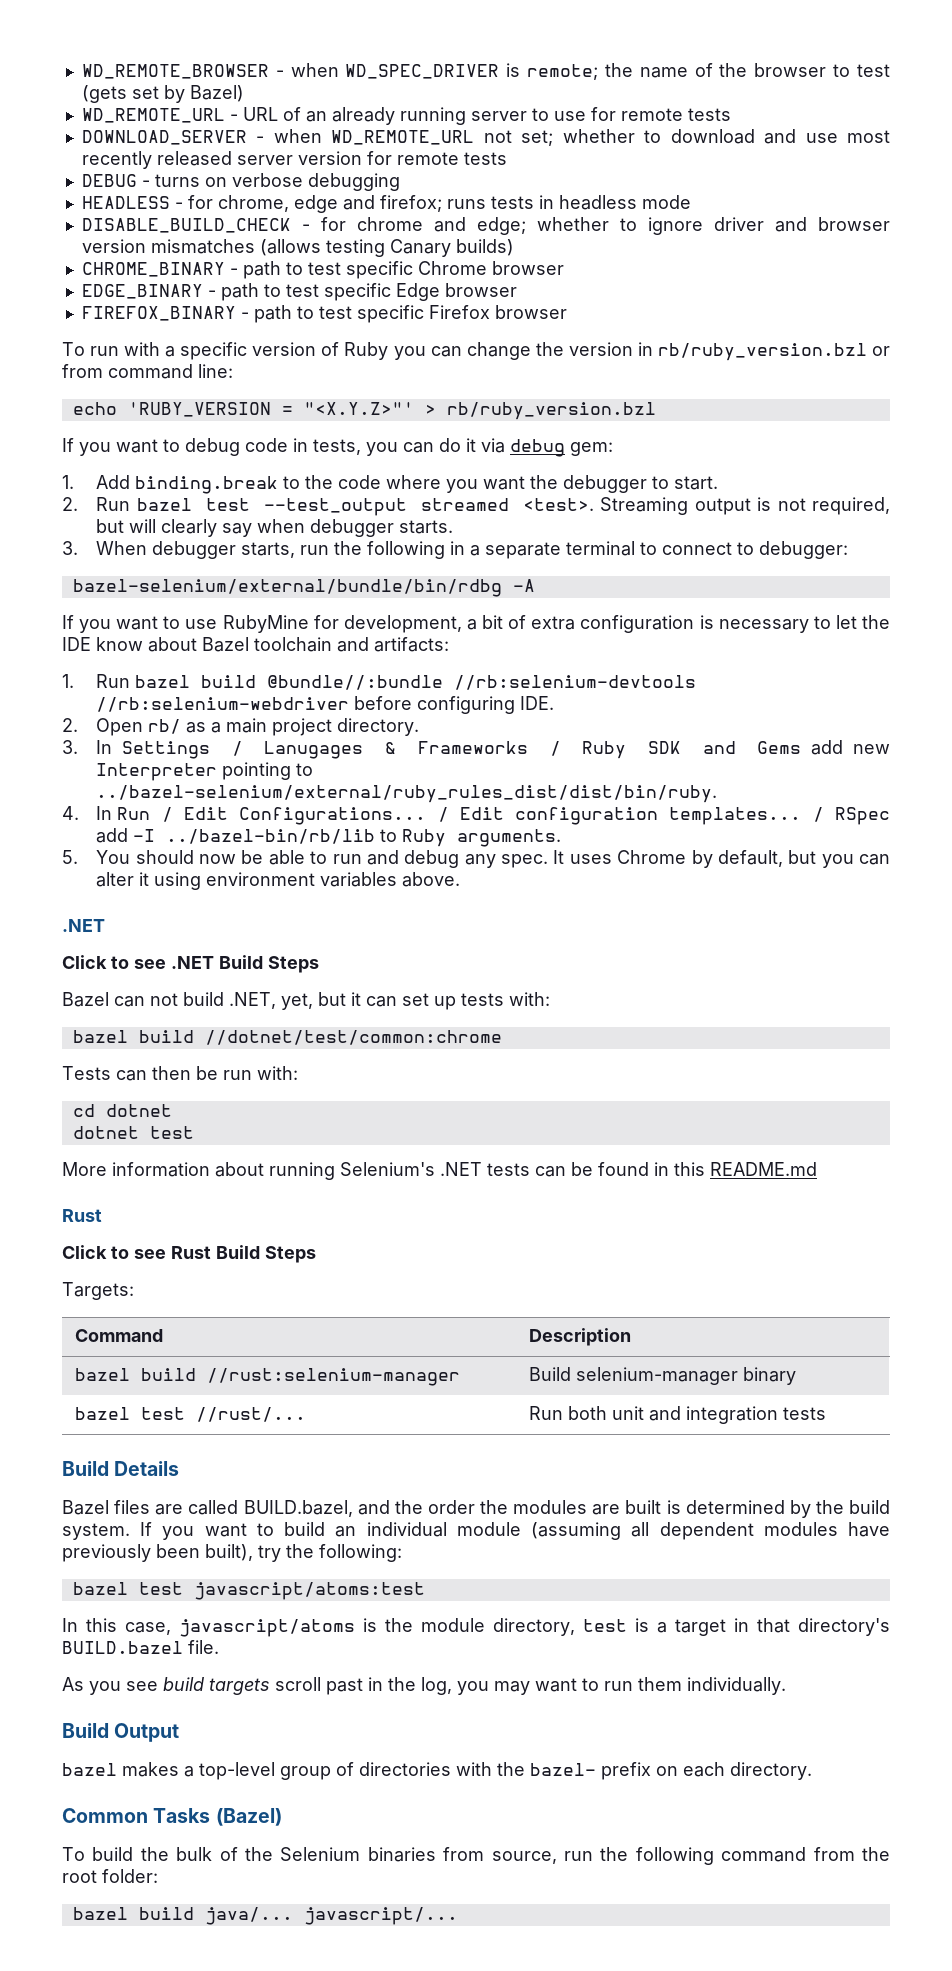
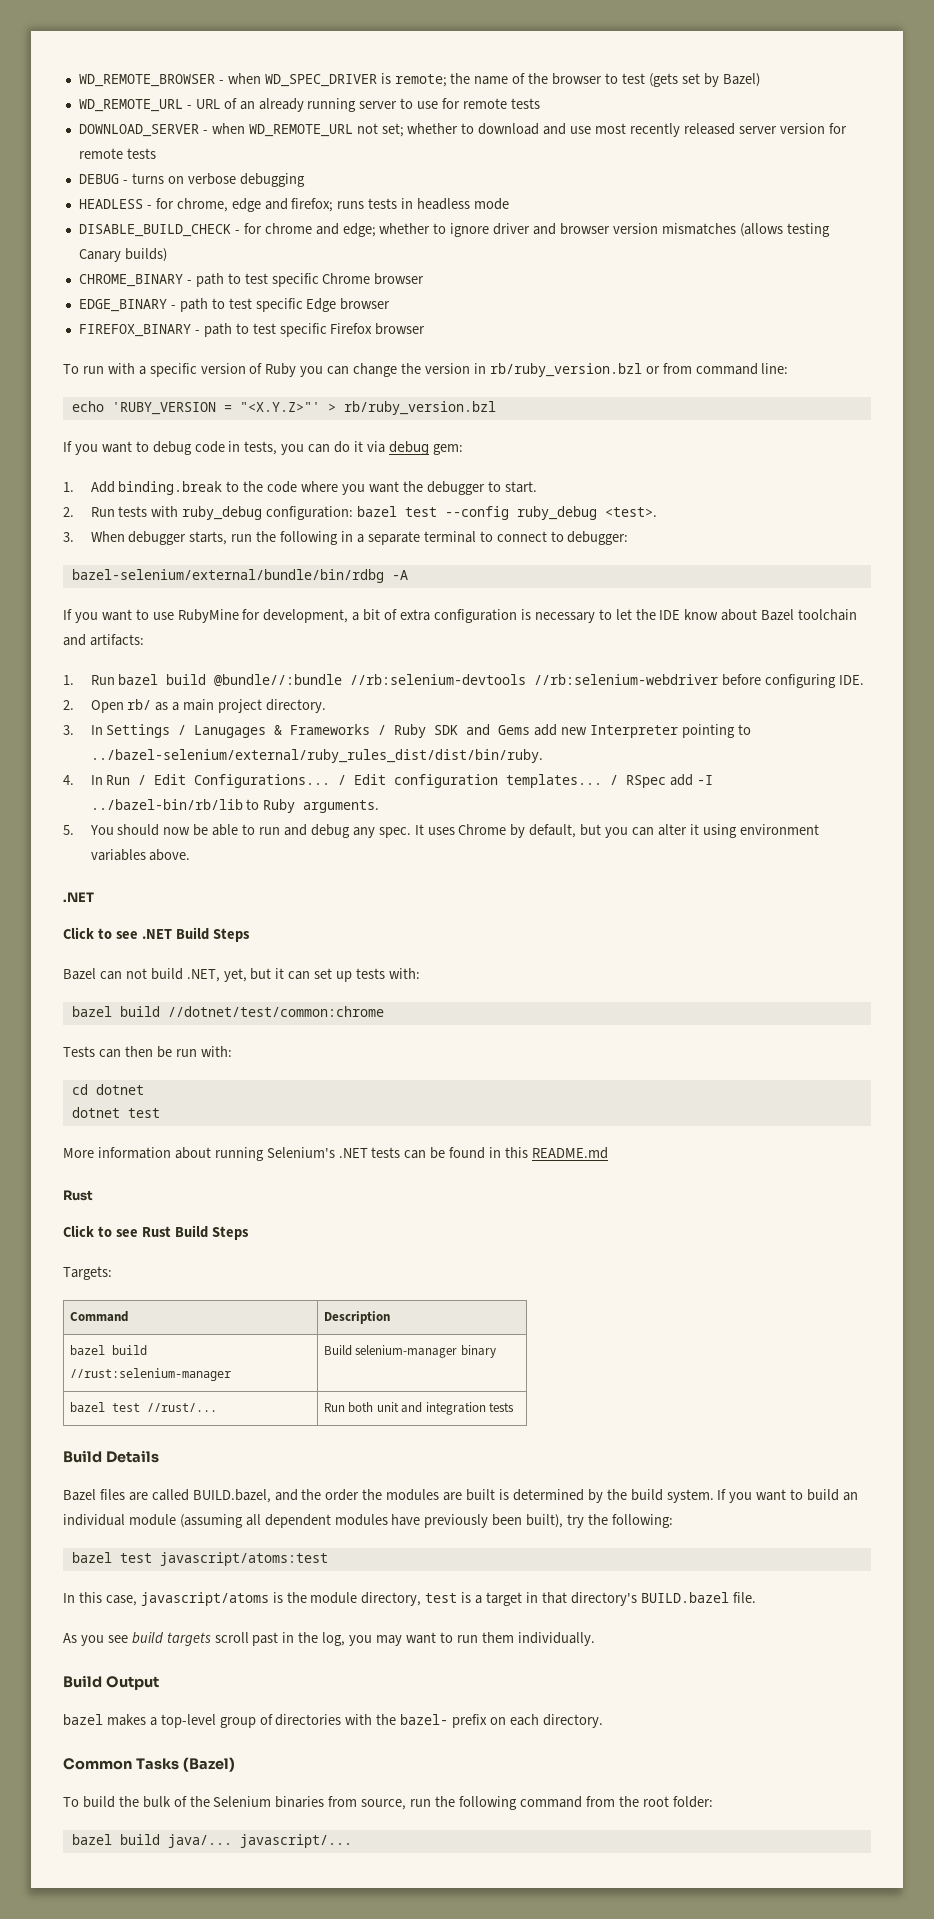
[136,497,890,516] [96,519,454,537] bazel test --test_output streamed <test>. Streaming output is not required, but will clearly say when debugger starts. -> [118,506,658,520] tests with ruby_debug configuration: bazel test --config ruby_debug <test>.

